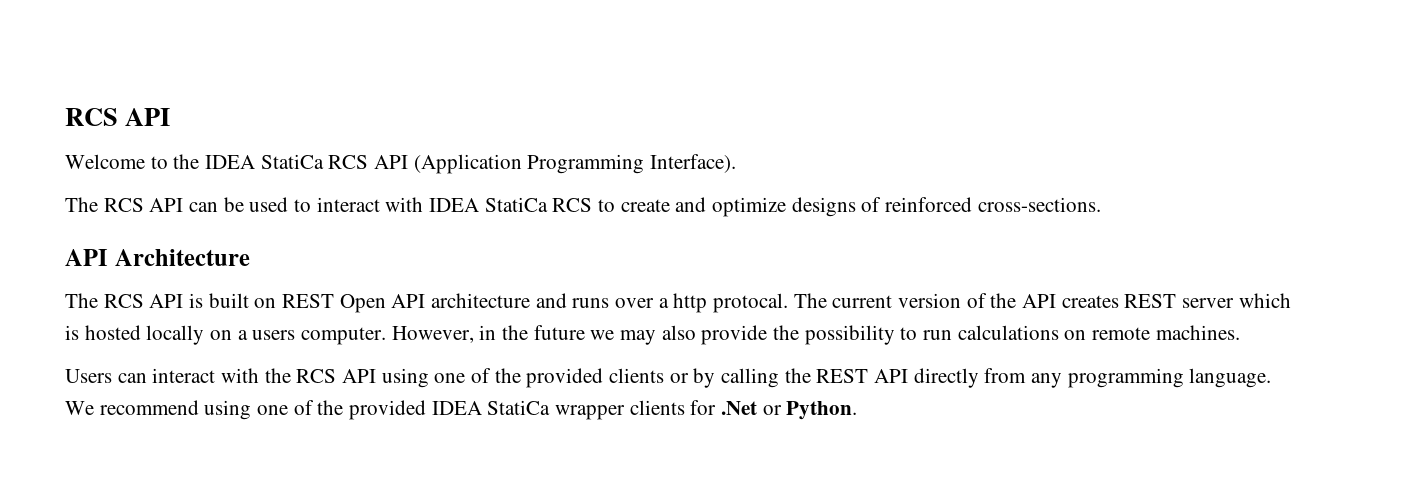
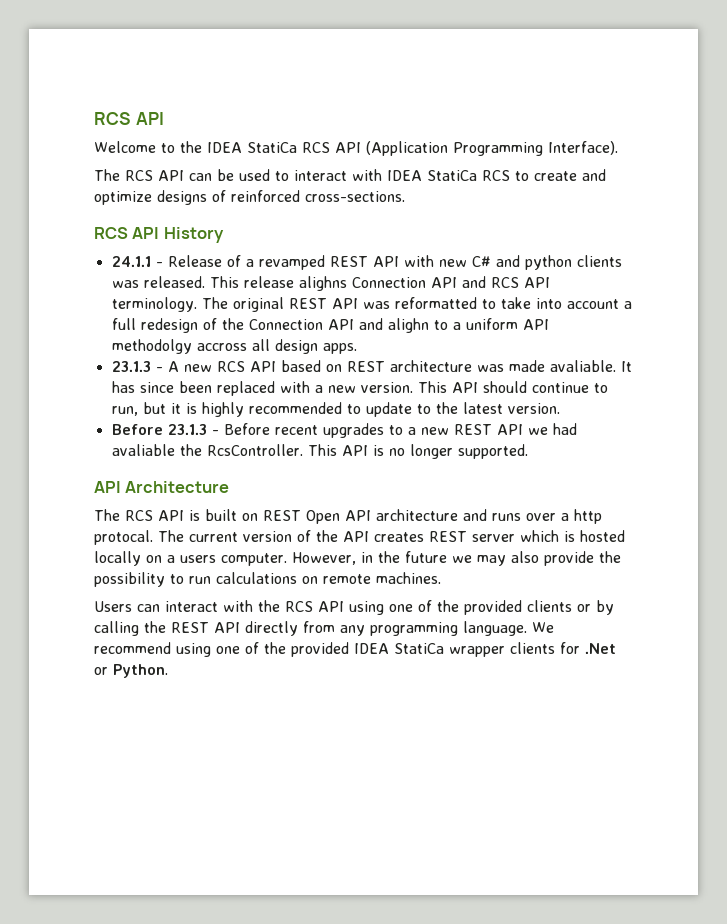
(1101, 204) none -> [94,227,224,243] [111,255,622,270] [111,276,550,291] [111,297,632,312] [111,318,549,333] [111,339,357,354] [111,360,632,372] [111,381,608,396] [111,402,560,417] [111,423,577,438] [111,444,528,459] // RCS API History // 24.1.1 - Release of a revamped REST API with new C# and python clients was released. This release alighns Connection API and RCS API terminology. The original REST API was reformatted to take into account a full redesign of the Connection API and alighn to a uniform API methodolgy accross all design apps. // 23.1.3 - A new RCS API based on REST architecture was made avaliable. It has since been replaced with a new version. This API should continue to run, but it is highly recommended to update to the latest version. // Before 23.1.3 - Before recent upgrades to a new REST API we had avaliable the RcsController. This API is no longer supported.

